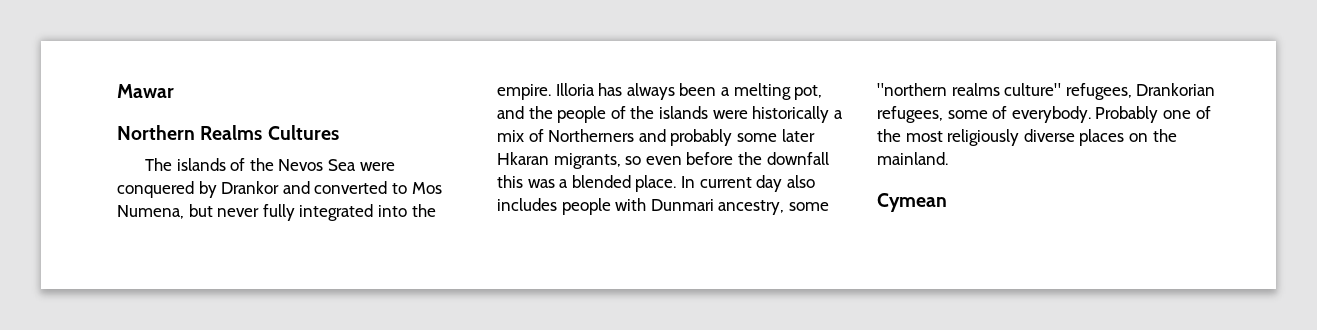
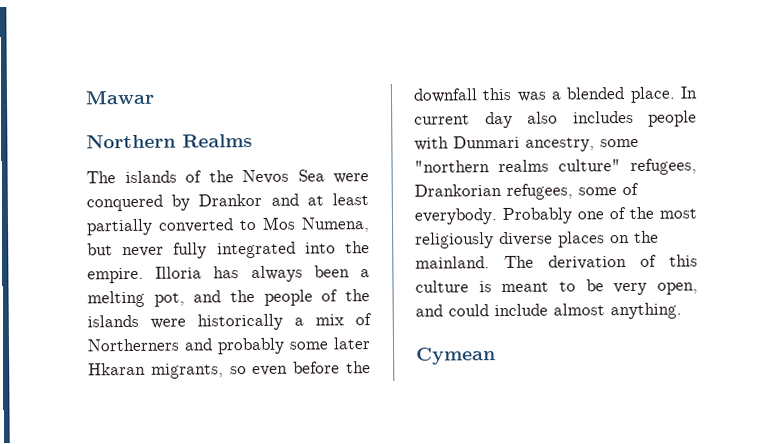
[267,125,339,140] Cultures -> (253, 141) none
(310, 187) none -> [306,193,369,206] [86,218,153,236] at least partially
(948, 158) none -> [504,254,698,270] [415,279,698,296] [415,302,682,320] The derivation of this culture is meant to be very open, and could include almost anything.

